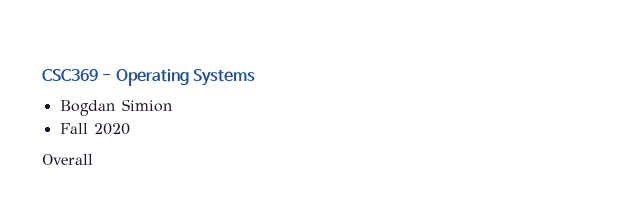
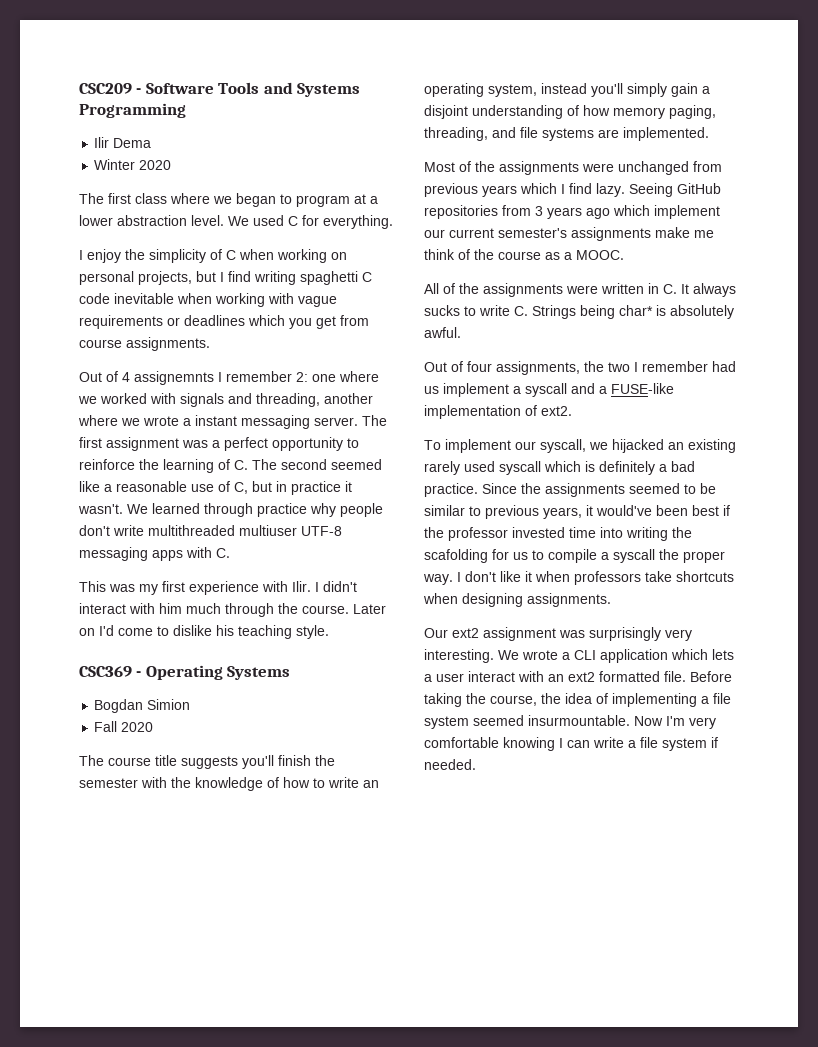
(42, 75) none -> [79,82,361,97] [79,103,186,118] [94,137,152,148] [94,159,172,170] [79,193,378,207] [79,215,393,229] [79,249,347,263] [79,271,372,285] [79,293,337,307] [79,315,369,329] [79,337,210,351] [79,371,379,385] [78,393,373,407] [78,415,387,429] [79,437,359,451] [79,459,382,473] [79,481,352,495] [78,503,383,517] [79,525,342,536] [79,547,230,561] [79,581,357,595] [79,603,386,617] [79,625,329,639] CSC209 - Software Tools and Systems Programming // Ilir Dema // Winter 2020 // The first class where we began to program at a lower abstraction level. We used C for everything. // I enjoy the simplicity of C when working on personal projects, but I find writing spaghetti C code inevitable when working with vague requirements or deadlines which you get from course assignments. // Out of 4 assignemnts I remember 2: one where we worked with signals and threading, another where we wrote a instant messaging server. The first assignment was a perfect opportunity to reinforce the learning of C. The second seemed like a reasonable use of C, but in practice it wasn't. We learned through practice why people don't write multithreaded multiuser UTF-8 messaging apps with C. // This was my first experience with Ilir. I didn't interact with him much through the course. Later on I'd come to dislike his teaching style. //
[42,154,93,165] Overall -> [79,755,335,769] [79,777,379,791] [424,83,710,97] [424,105,716,119] [424,127,709,141] [424,161,722,175] [424,183,721,197] [424,205,720,219] [424,227,714,241] [424,249,624,260] [424,283,736,297] [424,305,734,319] [424,327,461,338] [424,361,736,375] [424,383,674,397] [424,405,572,419] [424,439,736,453] [424,461,695,475] [424,483,716,497] [424,505,730,519] [424,527,692,541] [424,549,725,563] [423,571,734,585] [423,593,611,607] [424,627,692,641] [424,649,734,663] [424,671,732,682] [424,693,731,707] [424,715,716,729] [424,737,718,751] [424,759,476,770] The course title suggests you'll finish the semester with the knowledge of how to write an operating system, instead you'll simply gain a disjoint understanding of how memory paging, threading, and file systems are implemented. // Most of the assignments were unchanged from previous years which I find lazy. Seeing GitHub repositories from 3 years ago which implement our current semester's assignments make me think of the course as a MOOC. // All of the assignments were written in C. It always sucks to write C. Strings being char* is absolutely awful. // Out of four assignments, the two I remember had us implement a syscall and a FUSE-like implementation of ext2. // To implement our syscall, we hijacked an existing rarely used syscall which is definitely a bad practice. Since the assignments seemed to be similar to previous years, it would've been best if the professor invested time into writing the scafolding for us to compile a syscall the proper way. I don't like it when professors take shortcuts when designing assignments. // Our ext2 assignment was surprisingly very interesting. We wrote a CLI application which lets a user interact with an ext2 formatted file. Before taking the course, the idea of implementing a file system seemed insurmountable. Now I'm very comfortable knowing I can write a file system if needed.

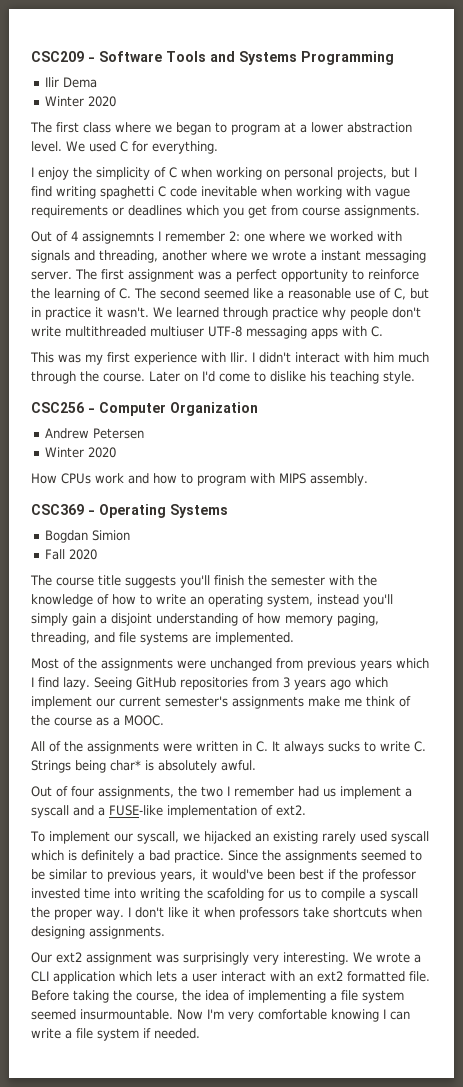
(329, 632) none -> [31,402,258,416] [45,428,145,439] [45,447,117,458] [31,473,368,486] // CSC256 - Computer Organization // Andrew Petersen // Winter 2020 // How CPUs work and how to program with MIPS assembly.

